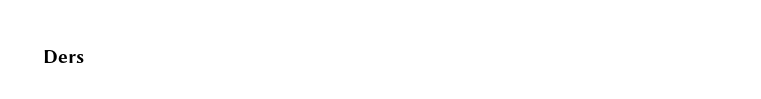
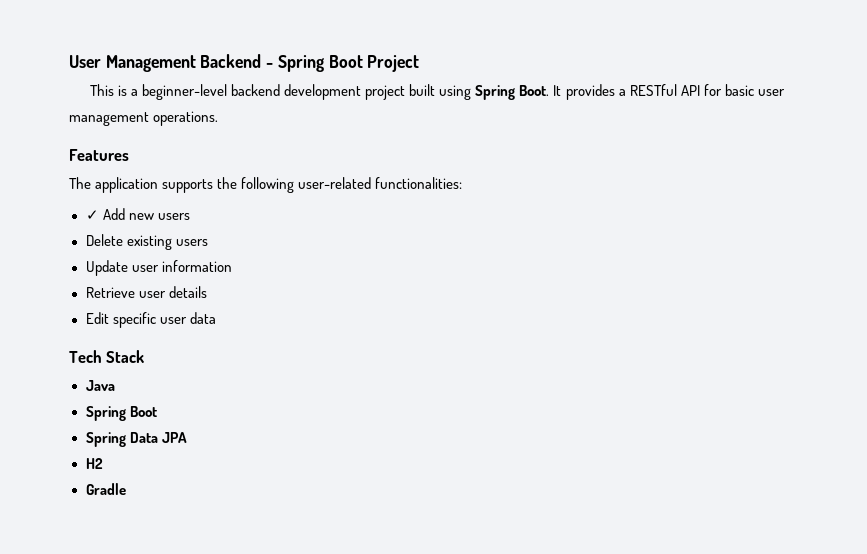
[43,50,84,64] Ders -> [69,54,420,72] [89,84,785,100] [69,111,219,126] [69,149,129,161] [69,177,463,193] [85,208,190,220] [85,234,208,250] [85,260,232,276] [85,286,207,298] [85,312,216,328] [69,350,145,363] [85,380,115,391] [85,406,157,421] [85,432,187,447] [85,458,103,469] [85,483,126,495] User Management Backend - Spring Boot Project // This is a beginner-level backend development project built using Spring Boot. It provides a RESTful API for basic user management operations. // Features // The application supports the following user-related functionalities: // ✓ Add new users // Delete existing users // Update user information // Retrieve user details // Edit specific user data // Tech Stack // Java // Spring Boot // Spring Data JPA // H2 // Gradle

